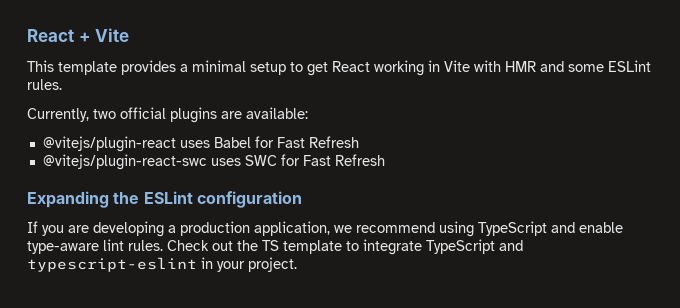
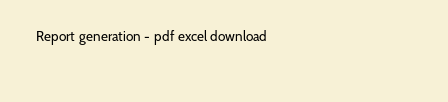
[27,28,130,42] [27,60,651,76] [27,79,62,90] [27,107,308,123] [42,136,359,152] [42,154,385,170] [27,191,302,208] [27,221,623,237] [27,239,523,255] [27,257,297,272] React + Vite // This template provides a minimal setup to get React working in Vite with HMR and some ESLint rules. // Currently, two official plugins are available: // @vitejs/plugin-react uses Babel for Fast Refresh // @vitejs/plugin-react-swc uses SWC for Fast Refresh // Expanding the ESLint configuration // If you are developing a production application, we recommend using TypeScript and enable type-aware lint rules. Check out the TS template to integrate TypeScript and typescript-eslint in your project. -> [36,30,268,45] Report generation - pdf excel download

